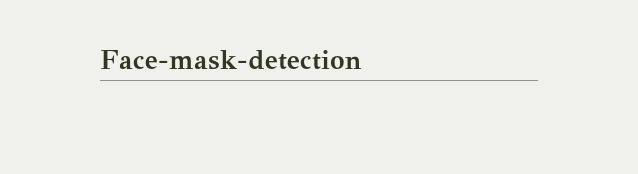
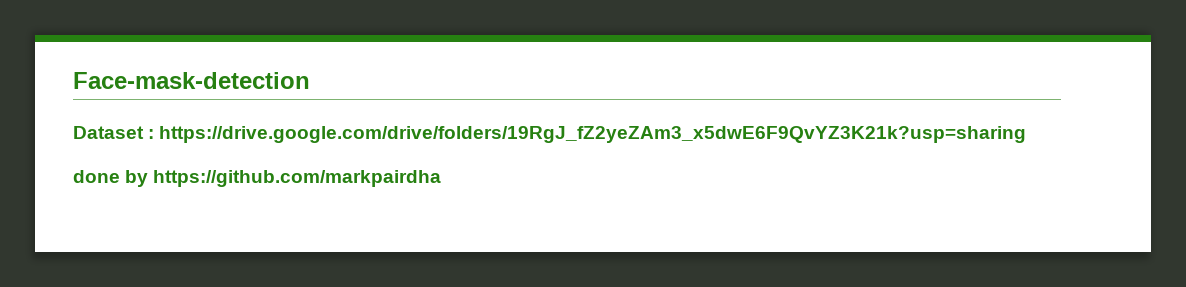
(362, 60) none -> [73,126,1027,143] [73,170,442,187] // Dataset : https://drive.google.com/drive/folders/19RgJ_fZ2yeZAm3_x5dwE6F9QvYZ3K21k?usp=sharing // done by https://github.com/markpairdha

